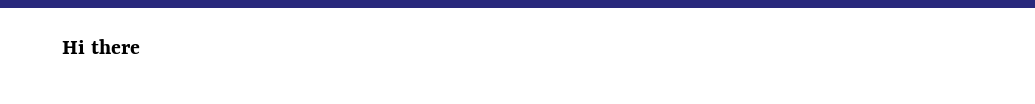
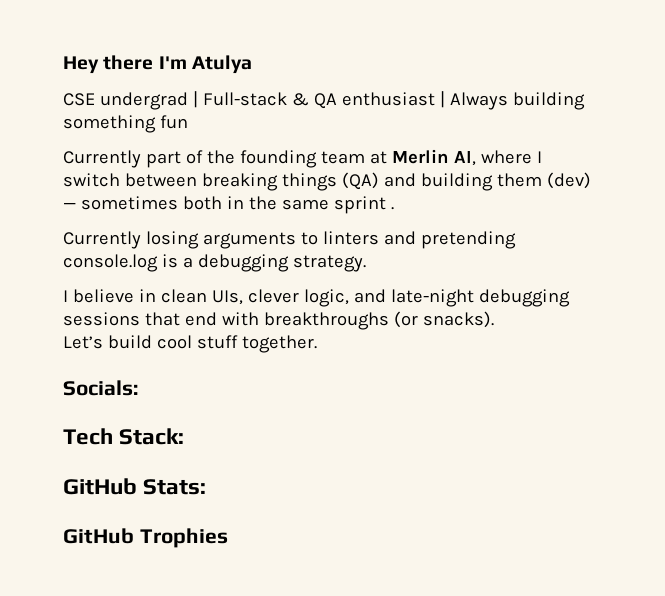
[62,39,141,54] Hi there -> [63,55,252,74] [63,91,585,110] [63,115,188,133] [63,149,542,168] [63,172,591,191] [63,196,394,214] [63,231,516,249] [63,254,366,272] [63,289,570,307] [63,311,494,330] [63,335,317,353] [63,380,138,396] [63,428,185,445] [63,478,207,495] [63,528,228,548] Hey there I'm Atulya // CSE undergrad | Full-stack & QA enthusiast | Always building something fun // Currently part of the founding team at Merlin AI, where I switch between breaking things (QA) and building them (dev) — sometimes both in the same sprint . // Currently losing arguments to linters and pretending console.log is a debugging strategy. // I believe in clean UIs, clever logic, and late-night debugging sessions that end with breakthroughs (or snacks). // Let’s build cool stuff together. // Socials: // Tech Stack: // GitHub Stats: // GitHub Trophies

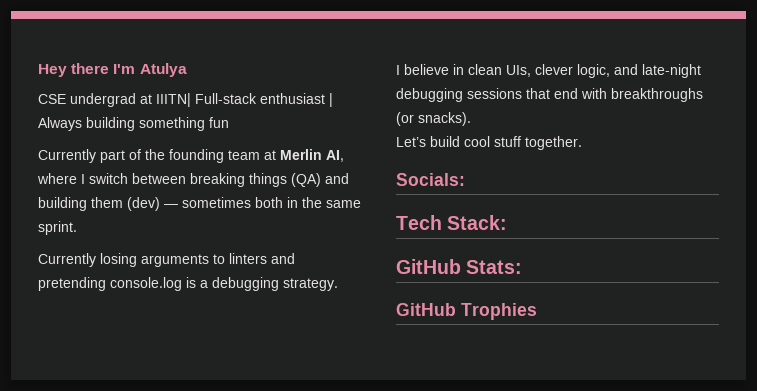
[192,91,337,109] | Full-stack & QA -> [140,93,257,107] at IIITN| Full-stack
[333,196,394,214] sprint . -> [38,221,77,235] sprint.

